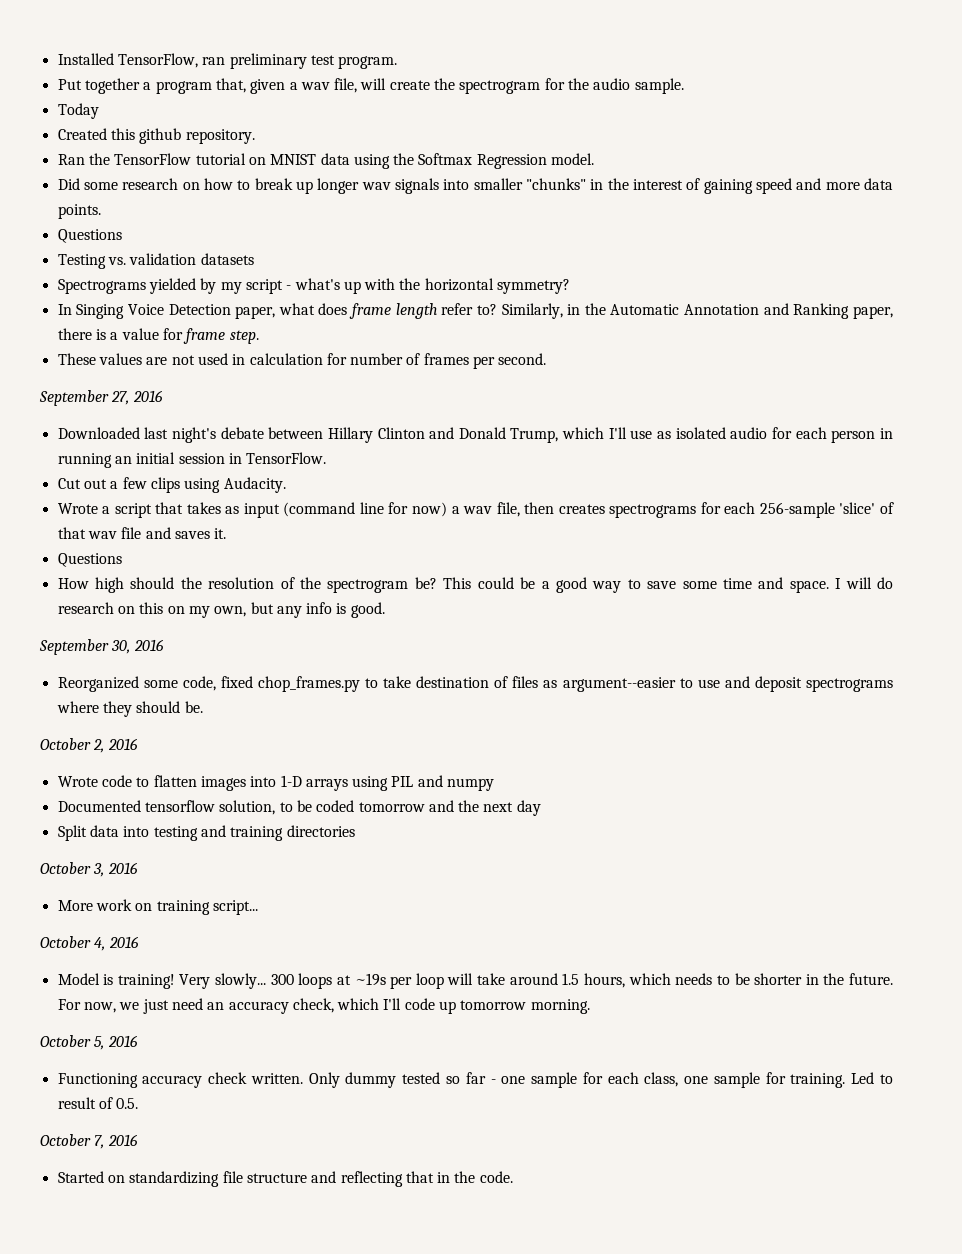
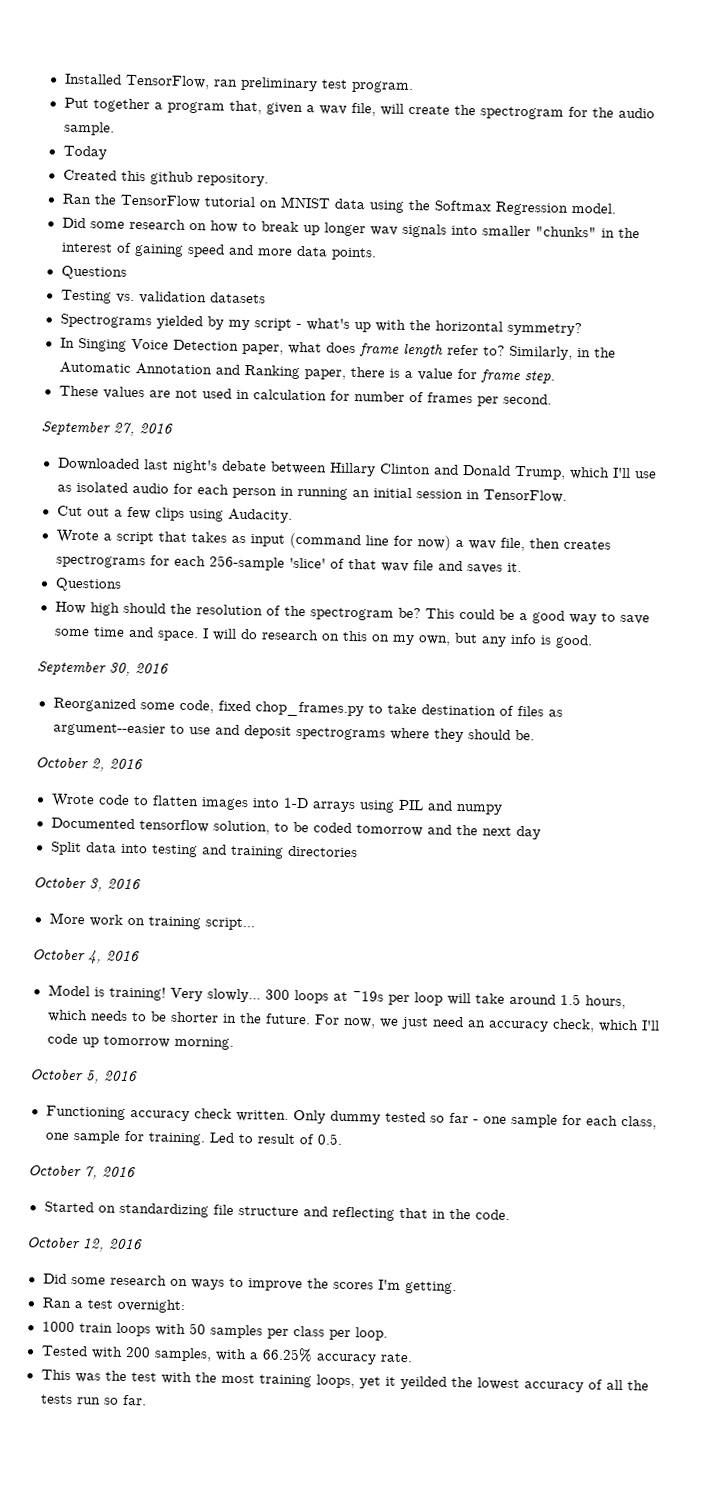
(513, 1177) none -> [26,1237,143,1252] [42,1273,457,1294] [41,1297,185,1314] [41,1321,388,1341] [40,1345,413,1365] [40,1369,649,1393] [40,1394,147,1406] // October 12, 2016 // Did some research on ways to improve the scores I'm getting. // Ran a test overnight: // 1000 train loops with 50 samples per class per loop. // Tested with 200 samples, with a 66.25% accuracy rate. // This was the test with the most training loops, yet it yeilded the lowest accuracy of all the tests run so far.

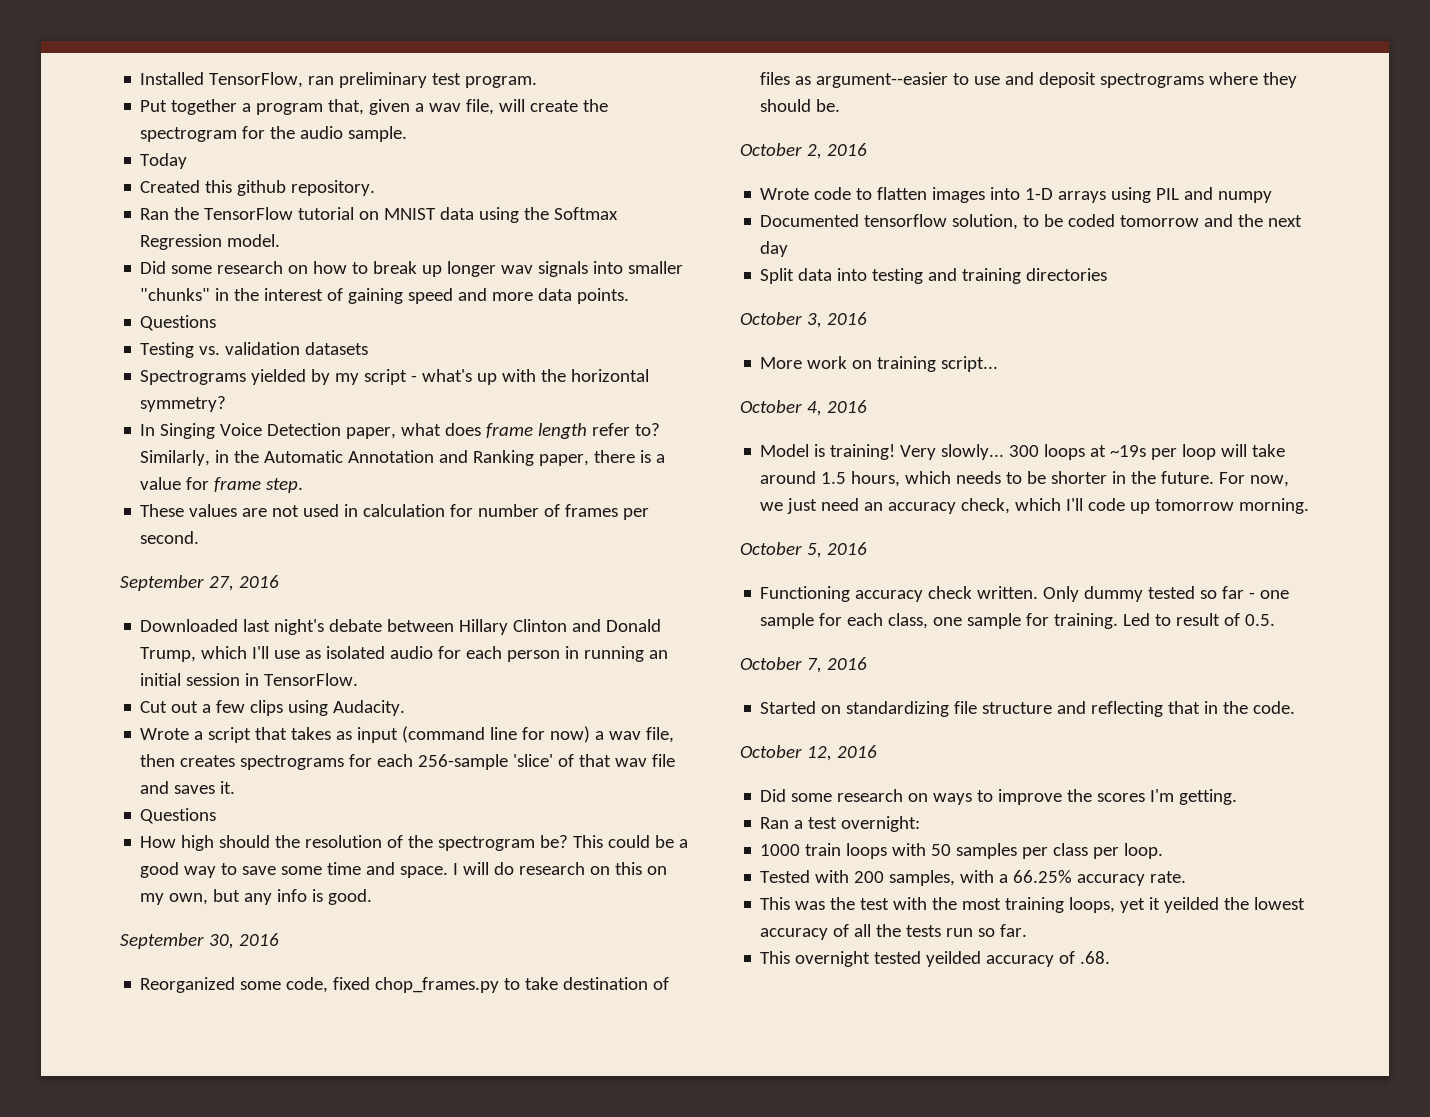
(147, 1400) none -> [760,951,1111,967] // This overnight tested yeilded accuracy of .68.

